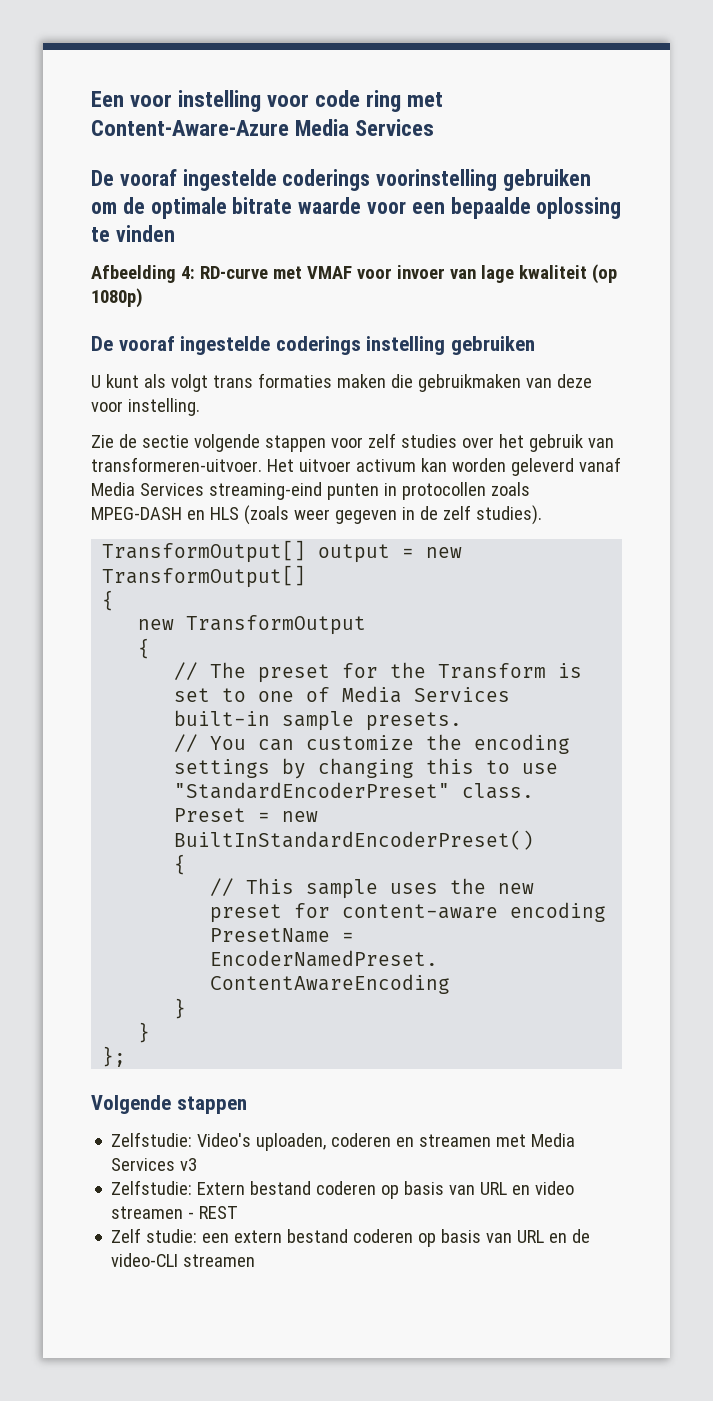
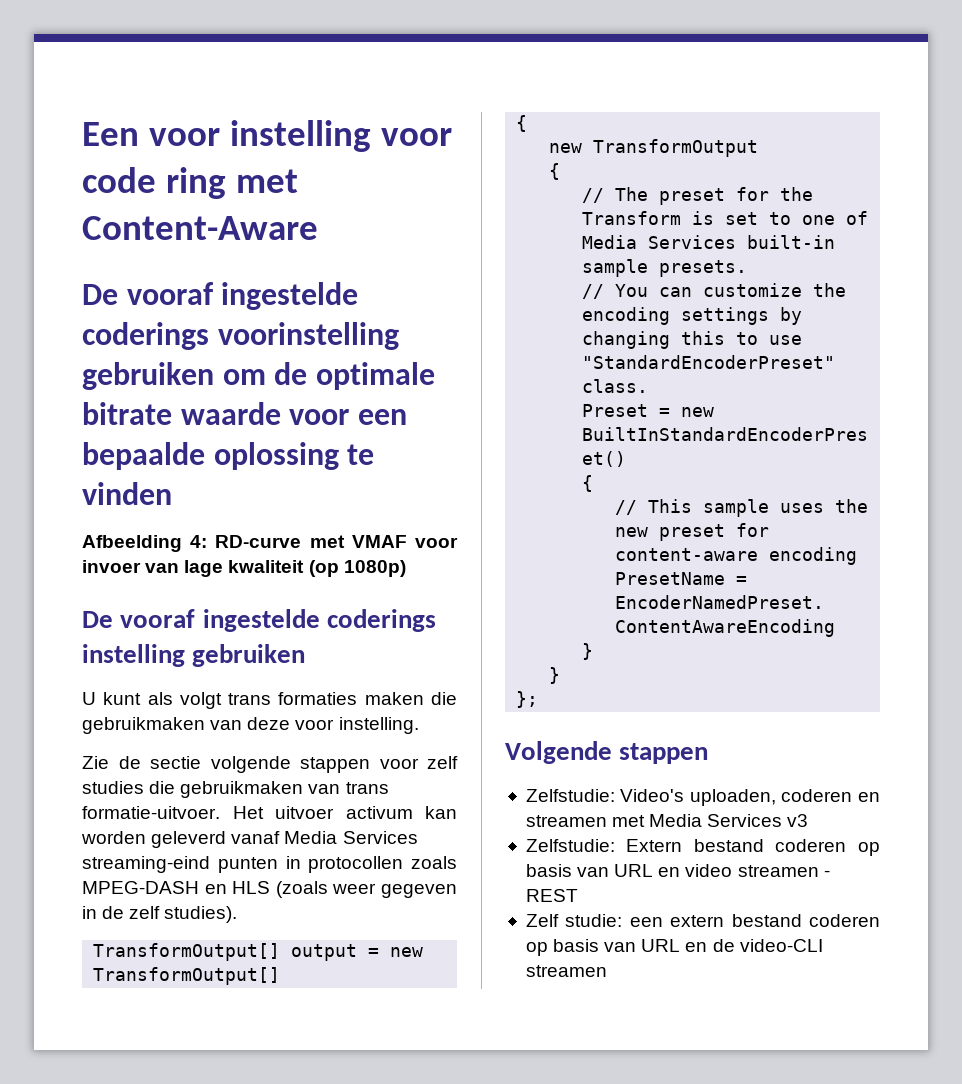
[91,119,435,136] Content-Aware-Azure Media Services -> [82,216,318,240] Content-Aware
[461,434,614,452] [91,457,262,472] over het gebruik van transformeren-uitvoer. -> [149,781,389,798] [82,806,220,819] die gebruikmaken van trans formatie-uitvoer.

